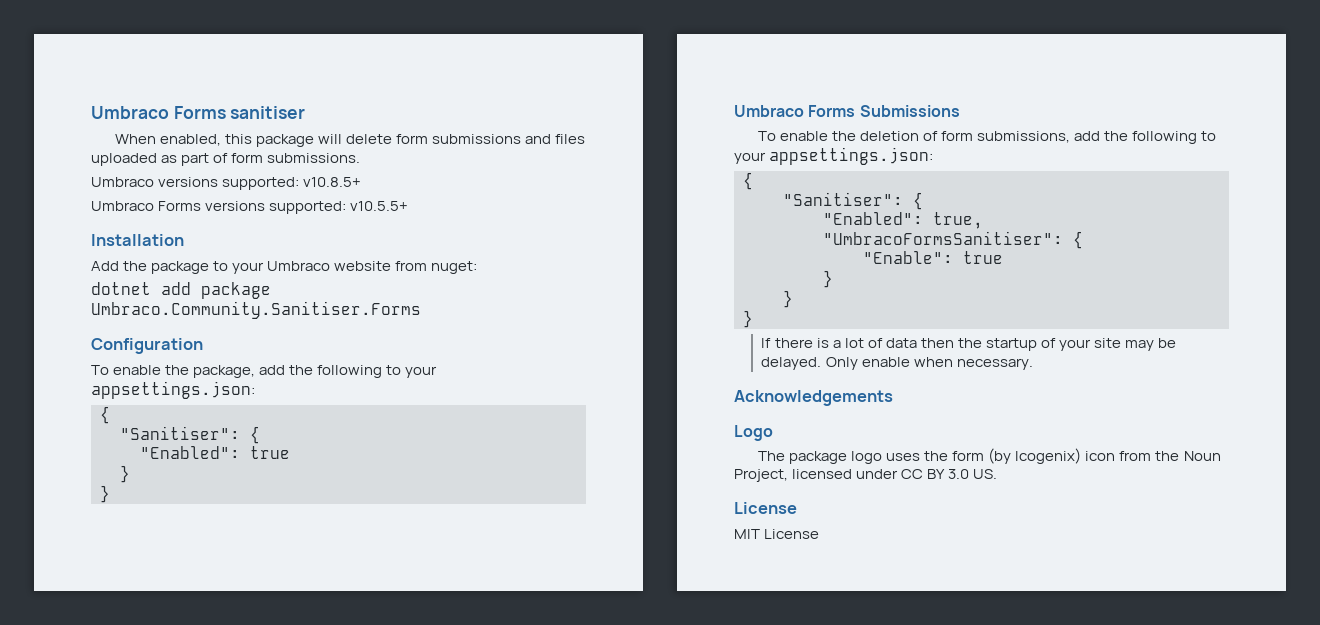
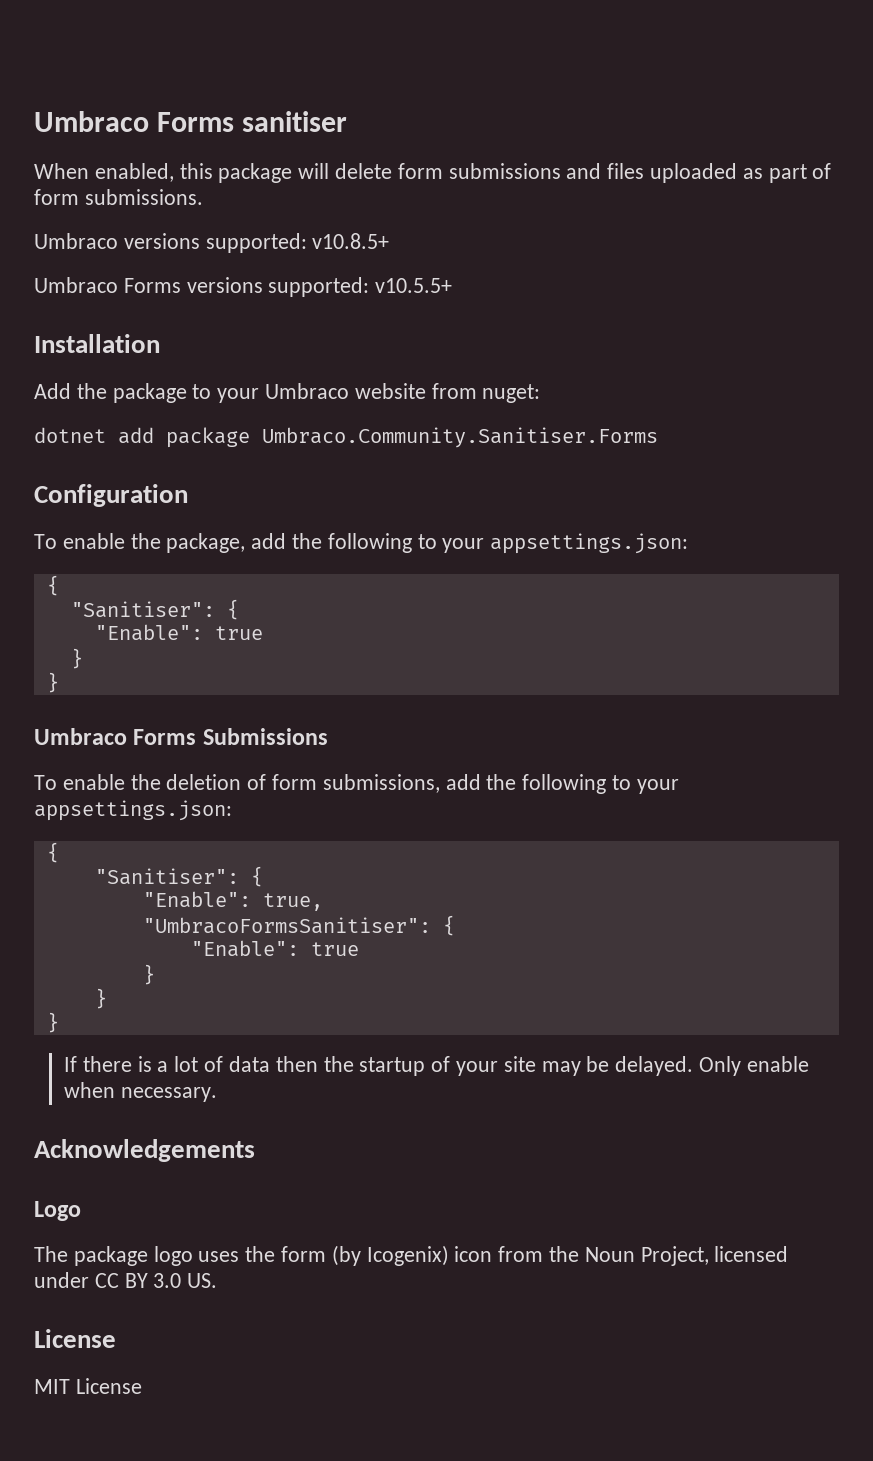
[140,446,240,459] "Enabled": -> [94,624,203,641] "Enable":
[823,212,923,225] "Enabled": -> [142,891,251,908] "Enable":

